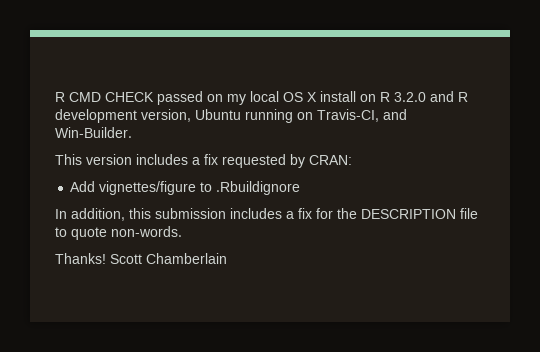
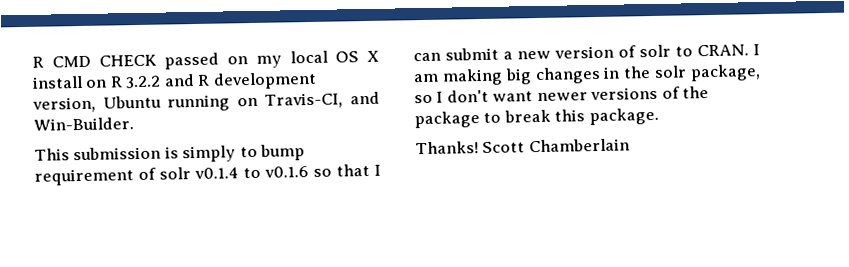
[394,92,426,102] 3.2.0 -> [125,75,162,89] 3.2.2
[86,154,352,168] [70,181,301,195] [55,208,478,221] [55,226,182,240] version includes a fix requested by CRAN: // Add vignettes/figure to .Rbuildignore // In addition, this submission includes a fix for the DESCRIPTION file to quote non-words. -> [73,144,306,163] [34,163,381,186] [413,44,760,62] [413,64,761,86] [414,86,710,104] [414,107,659,129] submission is simply to bump requirement of solr v0.1.4 to v0.1.6 so that I can submit a new version of solr to CRAN. I am making big changes in the solr package, so I don't want newer versions of the package to break this package.

